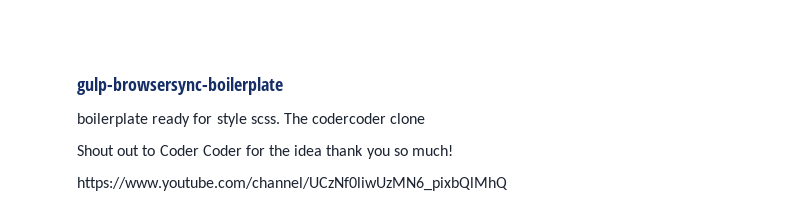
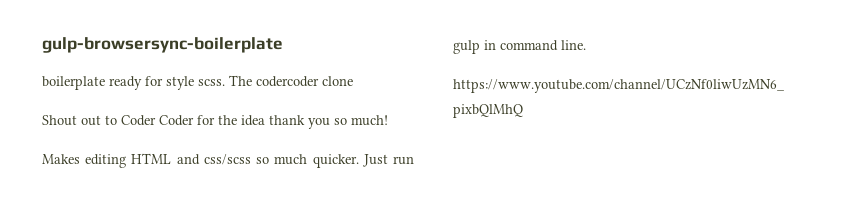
(454, 150) none -> [42,153,415,168] [453,40,586,54] // Makes editing HTML and css/scss so much quicker. Just run gulp in command line.

